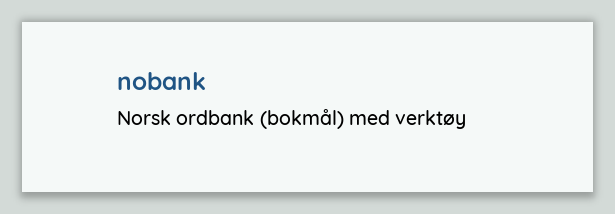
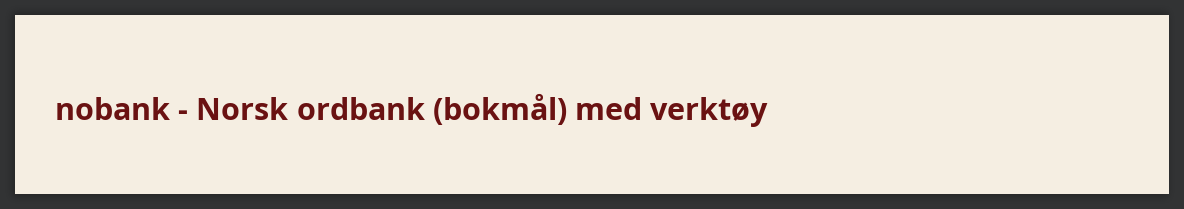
(206, 81) // -> [178,110,189,120] -

